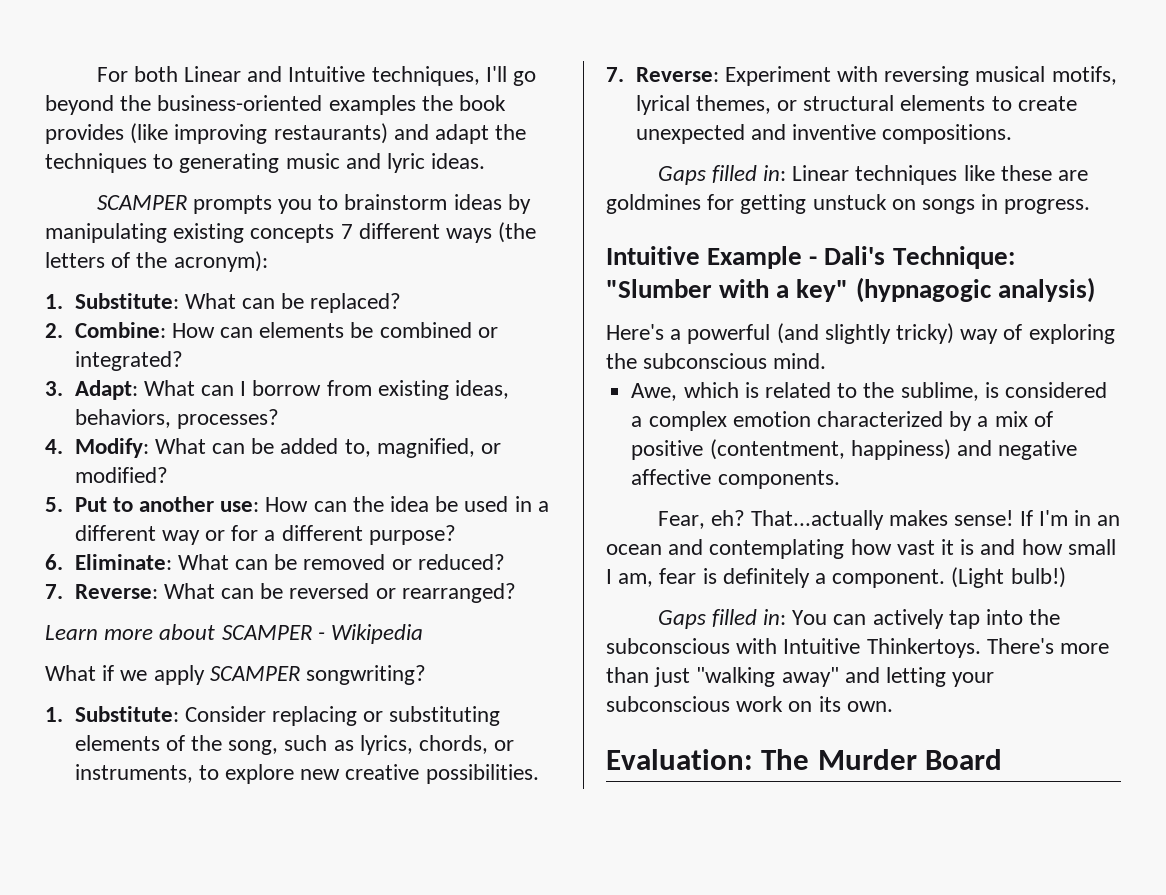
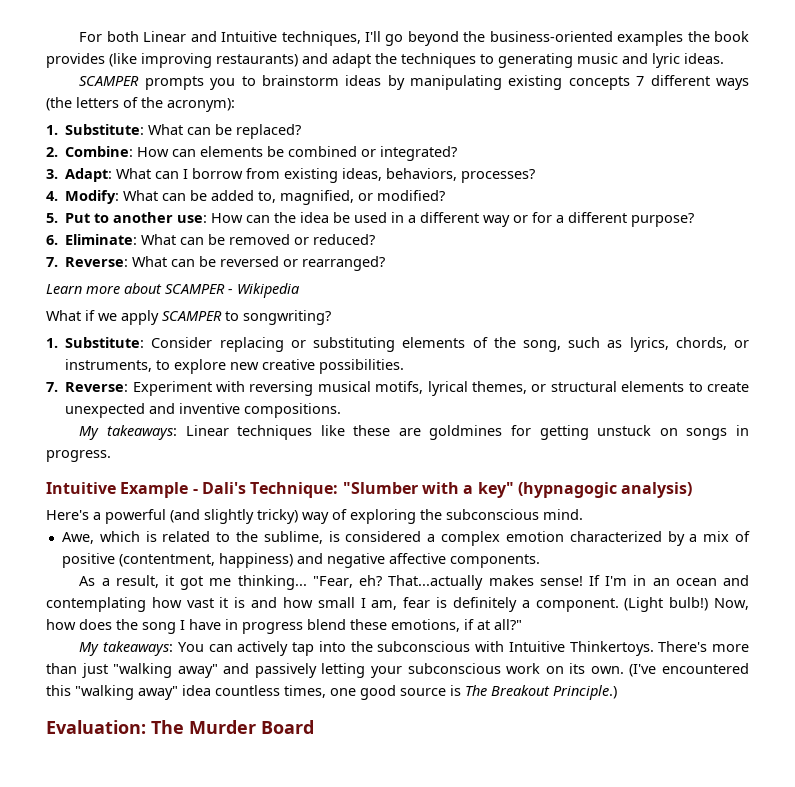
(300, 673) none -> [225,311,239,321] to
[657,165,786,185] Gaps filled in: -> [79,425,177,440] My takeaways:
[657,511,705,529] Fear, -> [79,575,353,590] As a result, it got me thinking... "Fear,
[657,609,786,629] // Gaps filled in: -> [714,598,749,610] [46,619,522,634] [79,641,174,656] Now, how does the song I have in progress blend these emotions, if at all?" // My takeaways:
(880, 675) none -> [254,663,317,678] passively
(893, 706) none -> [629,663,749,677] [46,685,617,700] (I've encountered this "walking away" idea countless times, one good source is The Breakout Principle.)

